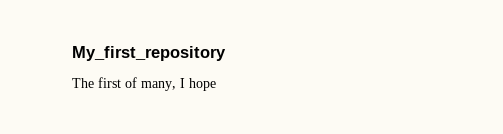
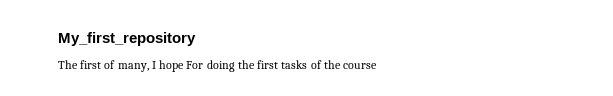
(216, 84) none -> [186,60,378,72] For doing the first tasks of the course

